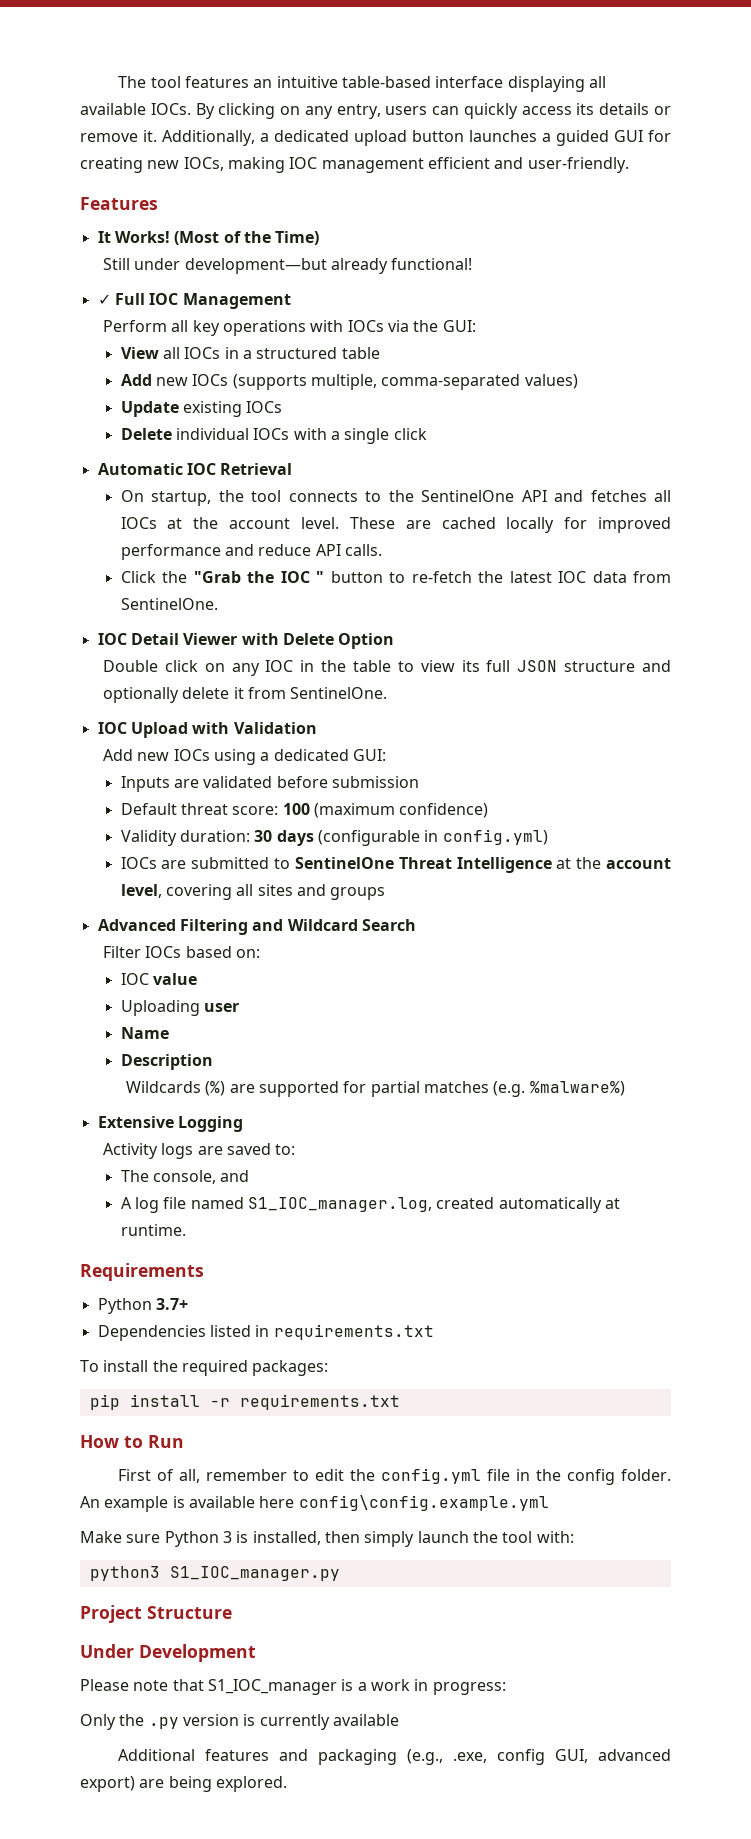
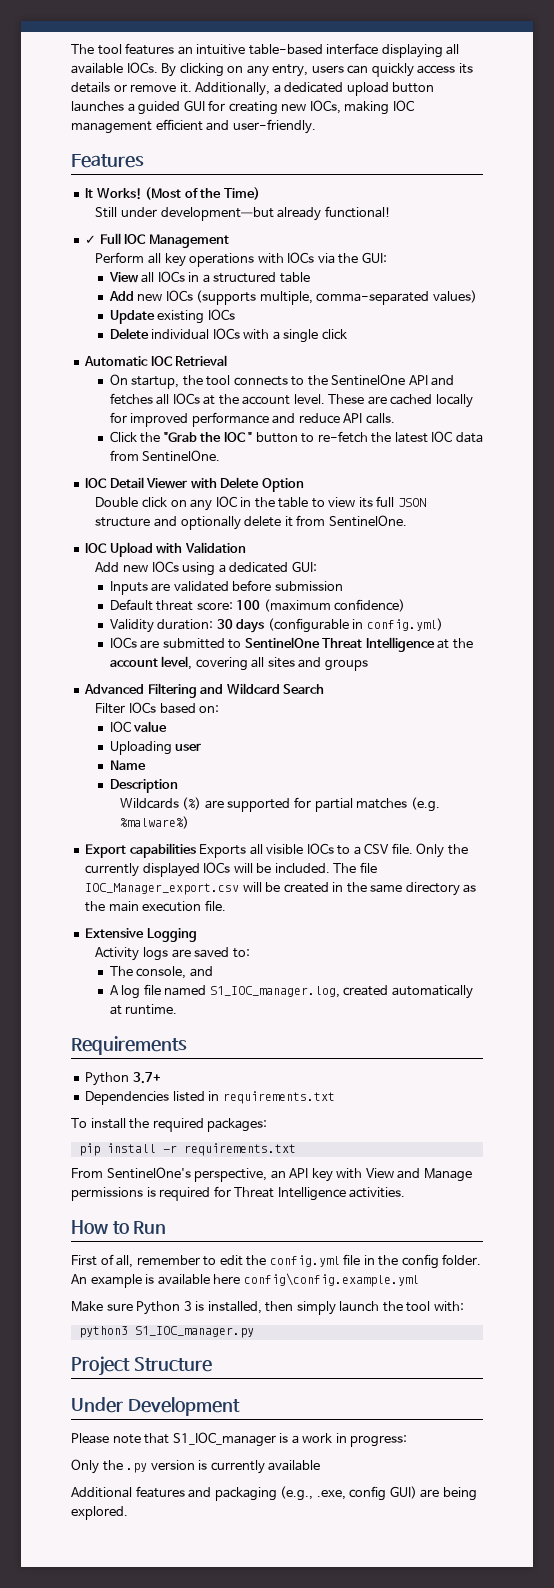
(625, 1088) none -> [85,843,468,858] [85,862,377,877] [85,882,477,896] [85,900,226,912] // Export capabilities Exports all visible IOCs to a CSV file. Only the currently displayed IOCs will be included. The file IOC_Manager_export.csv will be created in the same directory as the main execution file.
(400, 1402) none -> [71,1167,472,1182] [71,1186,406,1201] // From SentinelOne's perspective, an API key with View and Manage permissions is required for Threat Intelligence activities.
[555,1749,671,1763] [80,1776,135,1792] GUI, advanced export) -> [389,1486,417,1499] GUI)

